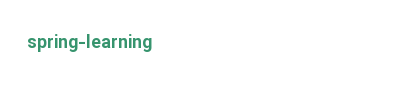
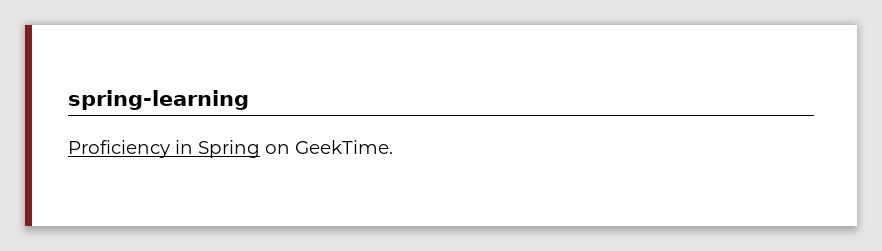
(152, 43) none -> [68,140,393,158] // Proficiency in Spring on GeekTime.

